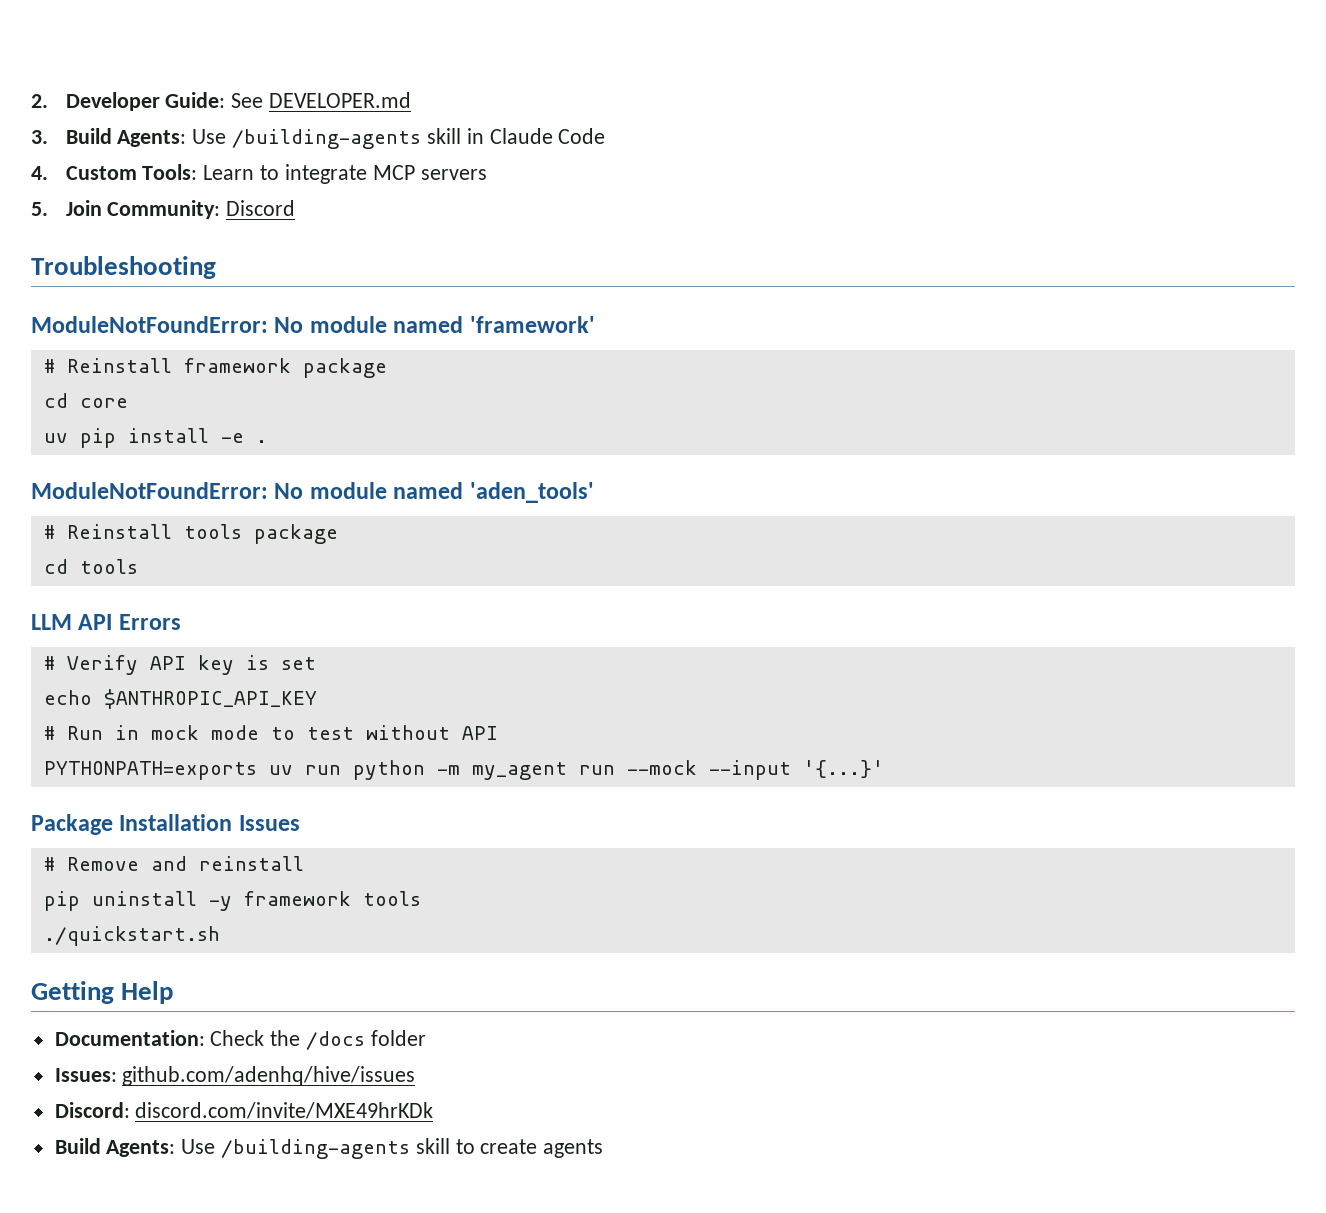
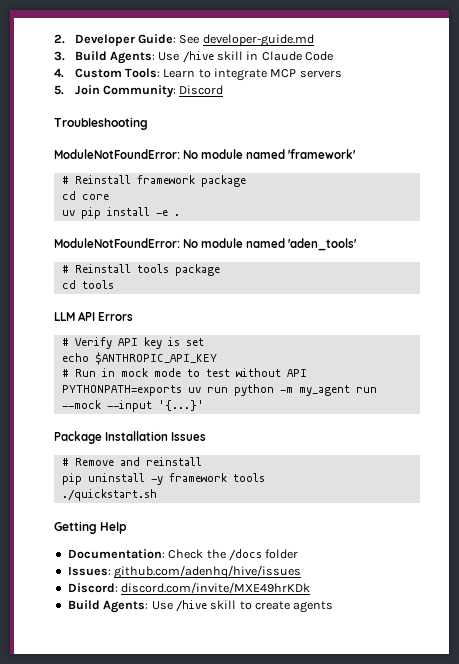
[269,92,412,108] DEVELOPER.md -> [202,34,314,47] developer-guide.md
[232,129,422,149] /building-agents -> [182,51,214,63] /hive
[221,1139,411,1159] /building-agents -> [175,600,207,612] /hive

